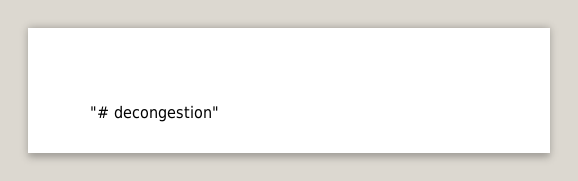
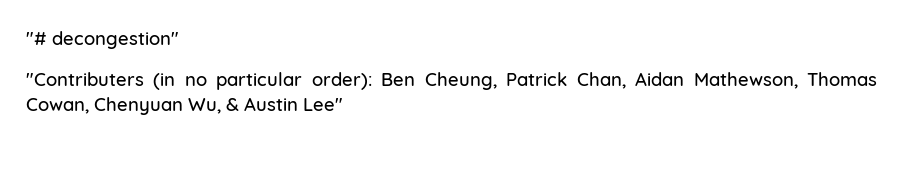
(219, 113) none -> [26,72,877,90] [26,97,343,115] // "Contributers (in no particular order): Ben Cheung, Patrick Chan, Aidan Mathewson, Thomas Cowan, Chenyuan Wu, & Austin Lee"

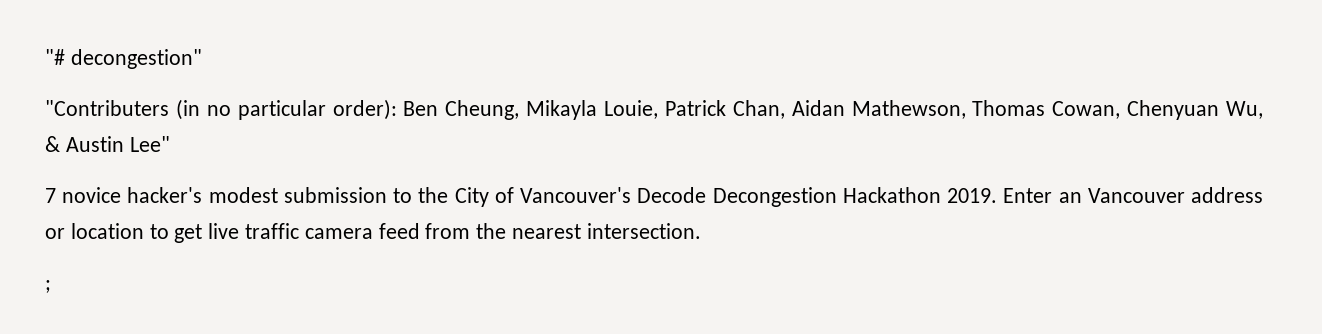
(497, 81) none -> [526,100,658,120] Mikayla Louie,
(343, 104) none -> [45,187,1263,207] [45,223,701,243] [45,280,51,293] // 7 novice hacker's modest submission to the City of Vancouver's Decode Decongestion Hackathon 2019. Enter an Vancouver address or location to get live traffic camera feed from the nearest intersection. // ;

